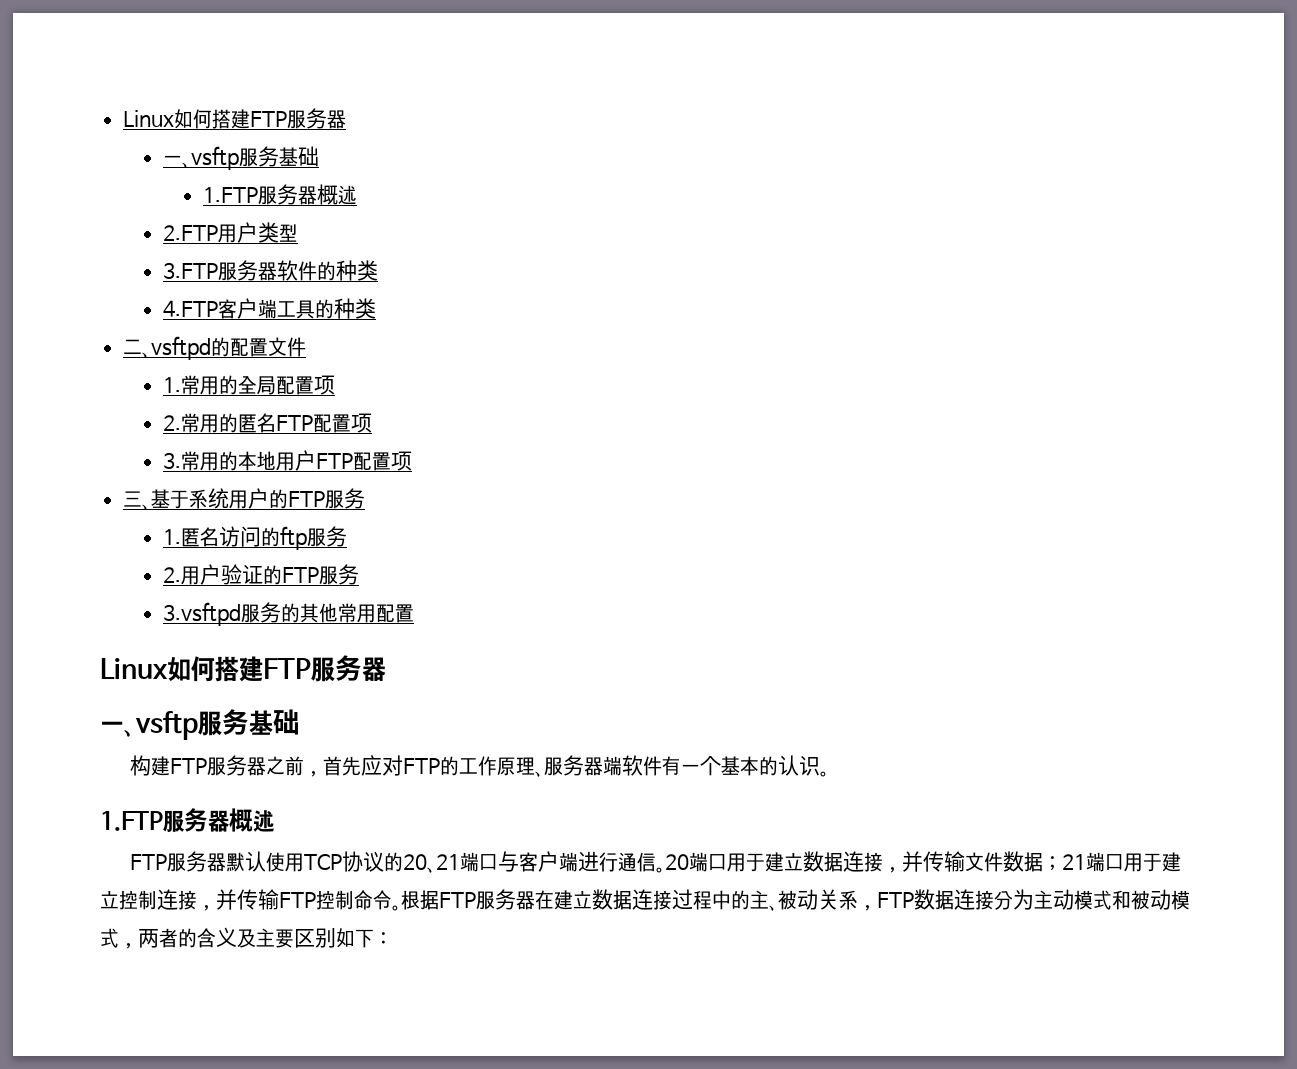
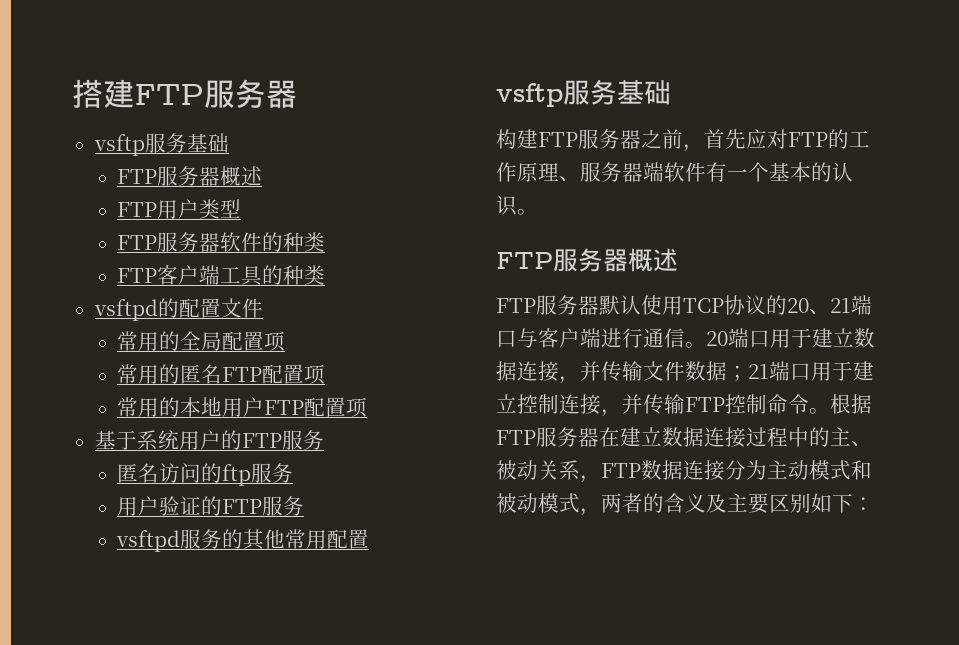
[123,108,347,129] [162,146,319,170] [202,184,357,205] [162,225,218,241] Linux如何搭建FTP服务器 // 一、vsftp服务基础 // 1.FTP服务器概述 // 2.FTP -> [72,79,297,108] [93,133,229,156] [117,166,263,186] [117,202,158,217] 搭建FTP服务器 // vsftp服务基础 // FTP服务器概述 // FTP
[162,262,218,279] 3.FTP -> [117,235,158,250] FTP
[162,300,218,317] 4.FTP -> [117,268,158,283] FTP
[123,339,152,358] 二、 -> (326, 275) none
[162,377,181,393] 1. -> (263, 308) none
[162,415,181,431] 2. -> (286, 341) none
[162,452,181,469] 3. -> (326, 374) none
[123,491,152,510] 三、 -> (368, 407) none
[162,529,181,545] 1. -> (324, 440) none
[162,567,181,583] 2. -> (294, 473) none
[162,602,241,626] 3.vsftpd -> [116,530,181,552] vsftpd
[100,655,386,682] [100,721,136,737] Linux如何搭建FTP服务器 // 一、 -> (370, 539) none
[100,811,163,831] 1.FTP -> [496,252,553,269] FTP

